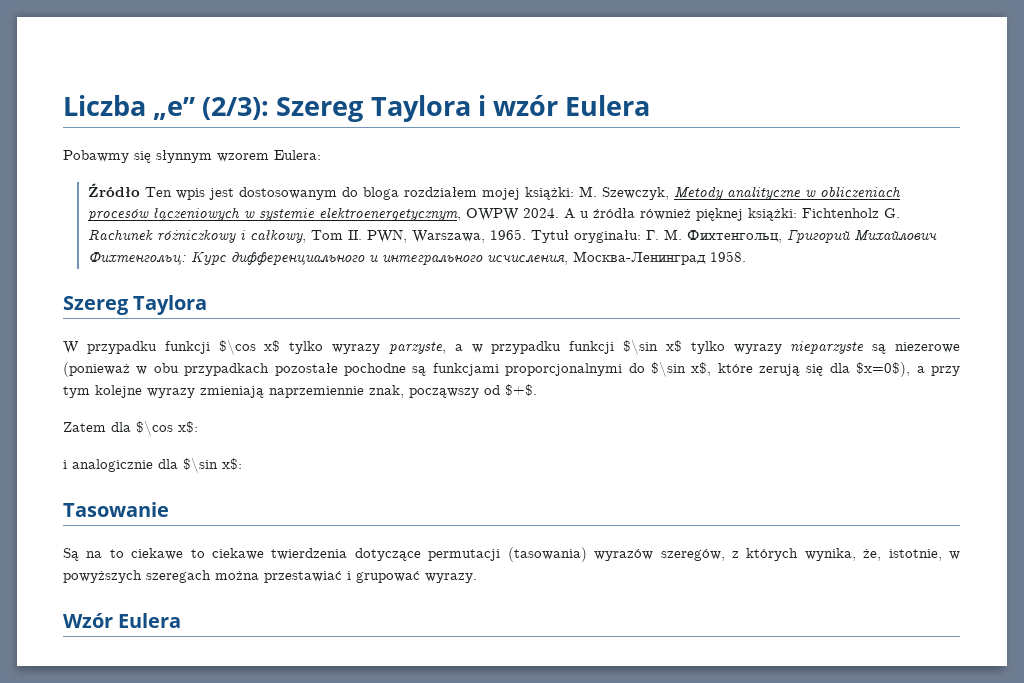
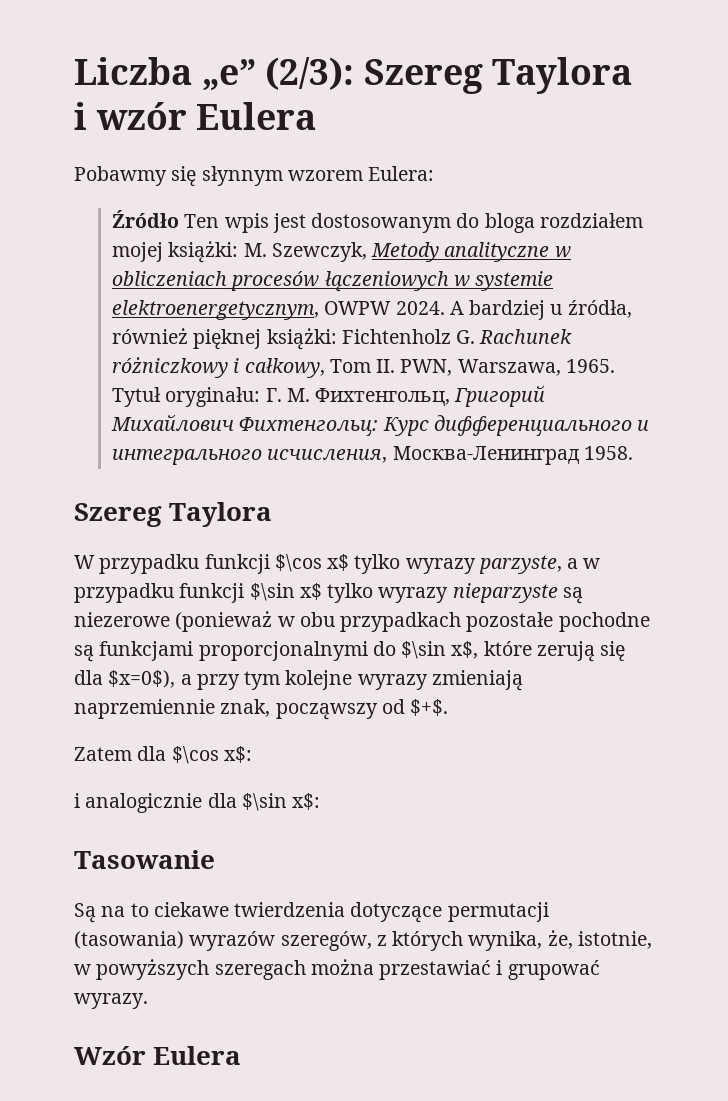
[579,208,635,218] u źródła -> [469,300,632,320] bardziej u źródła,
[190,548,265,560] to ciekawe -> (229, 909) none

